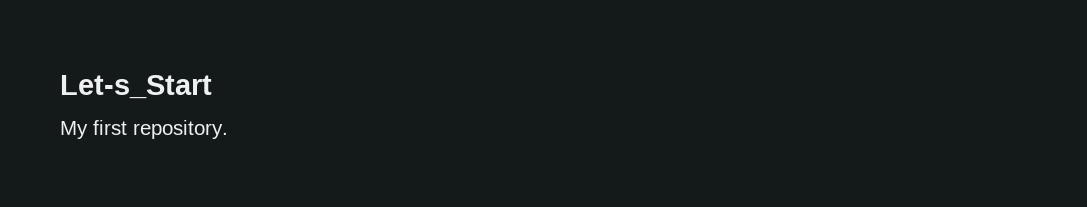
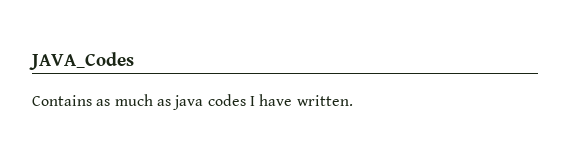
[60,75,212,99] [60,120,228,139] Let-s_Start // My first repository. -> [29,52,134,70] [32,94,353,110] JAVA_Codes // Contains as much as java codes I have written.

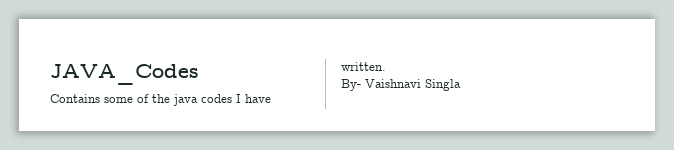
[96,94,171,106] as much as -> [104,94,170,103] some of the
(353, 100) none -> [341,79,461,91] // By- Vaishnavi Singla

